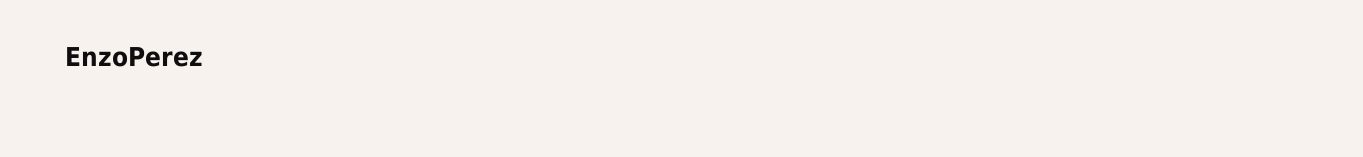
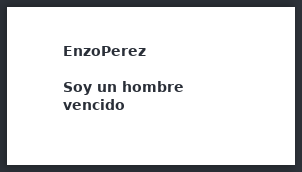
(203, 57) none -> [63,81,184,95] [63,99,125,110] // Soy un hombre vencido

